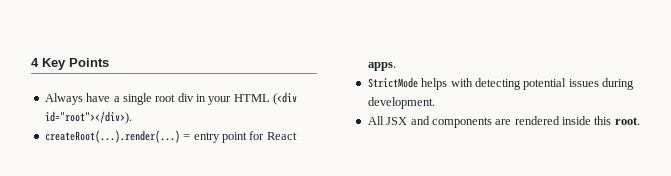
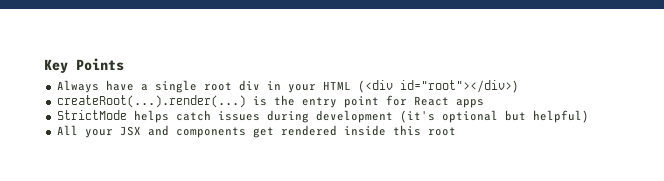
[31,58,39,67] 4 -> (44, 66) none
[44,111,132,124] id="root"></div>). -> [399,80,519,93] id="root"></div>)
[183,134,191,140] = -> [252,95,295,106] is the
[367,62,396,71] apps. -> [455,99,484,108] apps
[450,78,634,90] [367,97,435,109] with detecting potential issues during development. -> [175,110,589,123] catch issues during development (it's optional but helpful)
(384, 120) none -> [84,129,113,138] your
[495,119,512,125] are -> [252,127,274,138] get
[614,117,640,125] root. -> [427,127,456,136] root

